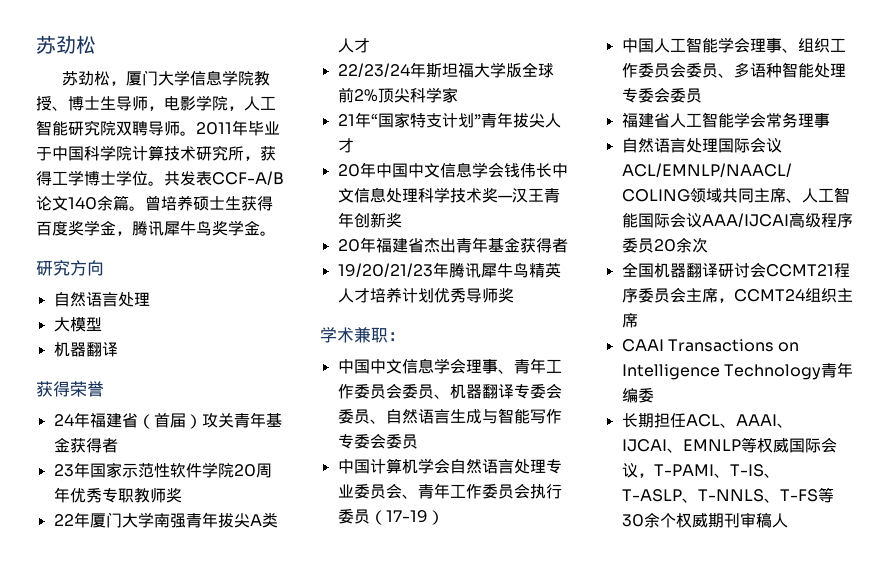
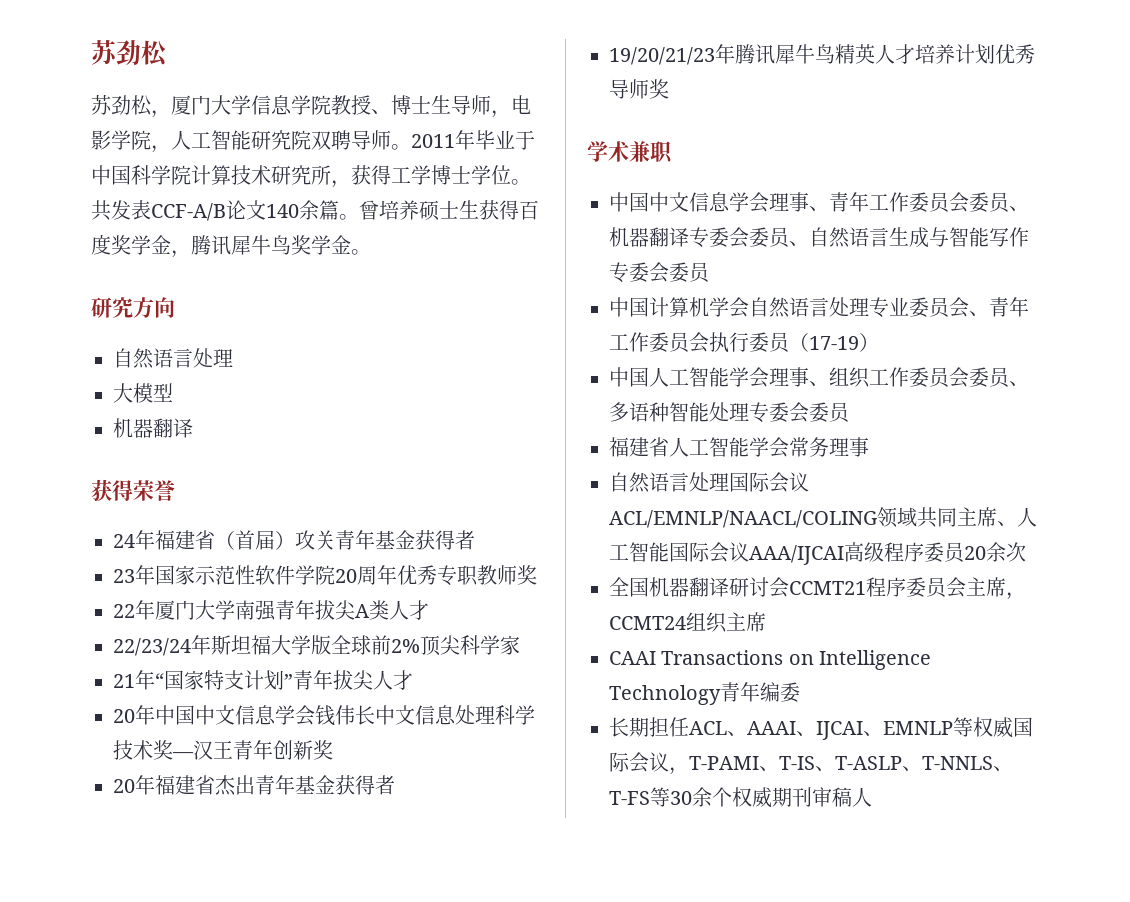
[388,332,405,341] ： -> (673, 152) none

